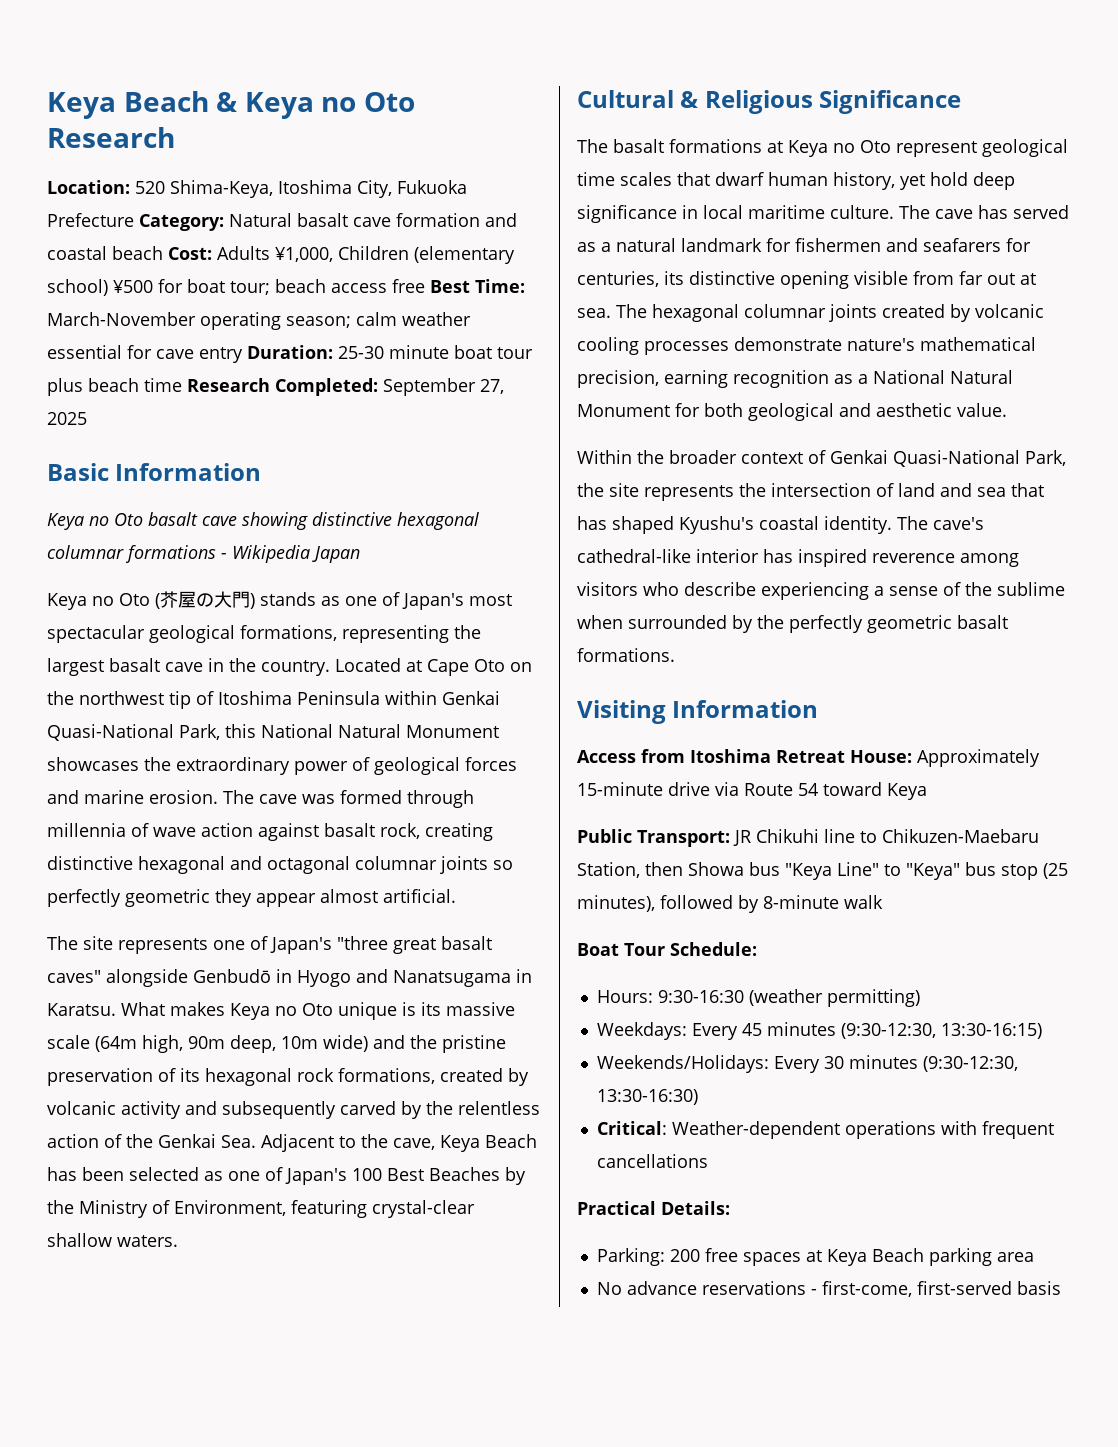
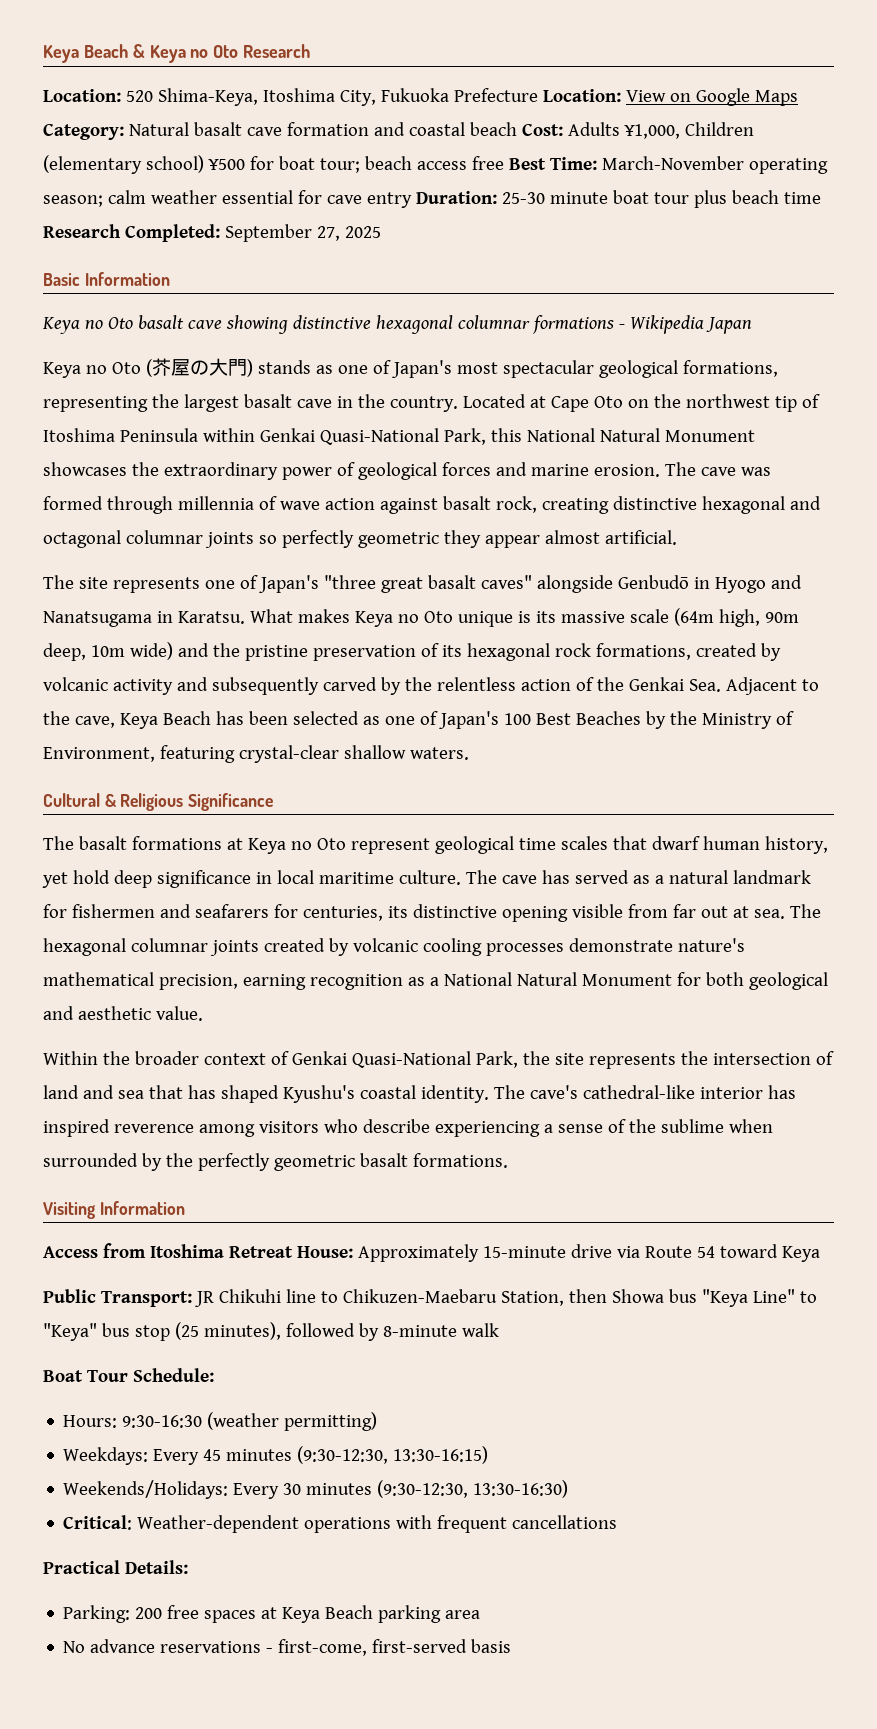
(134, 220) none -> [542,88,798,106] Location: View on Google Maps

